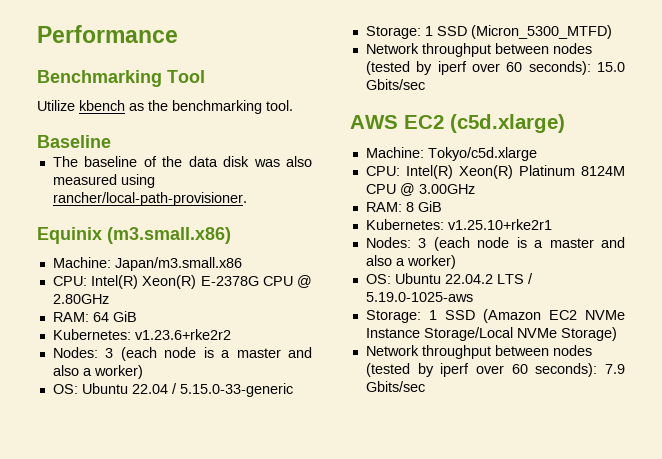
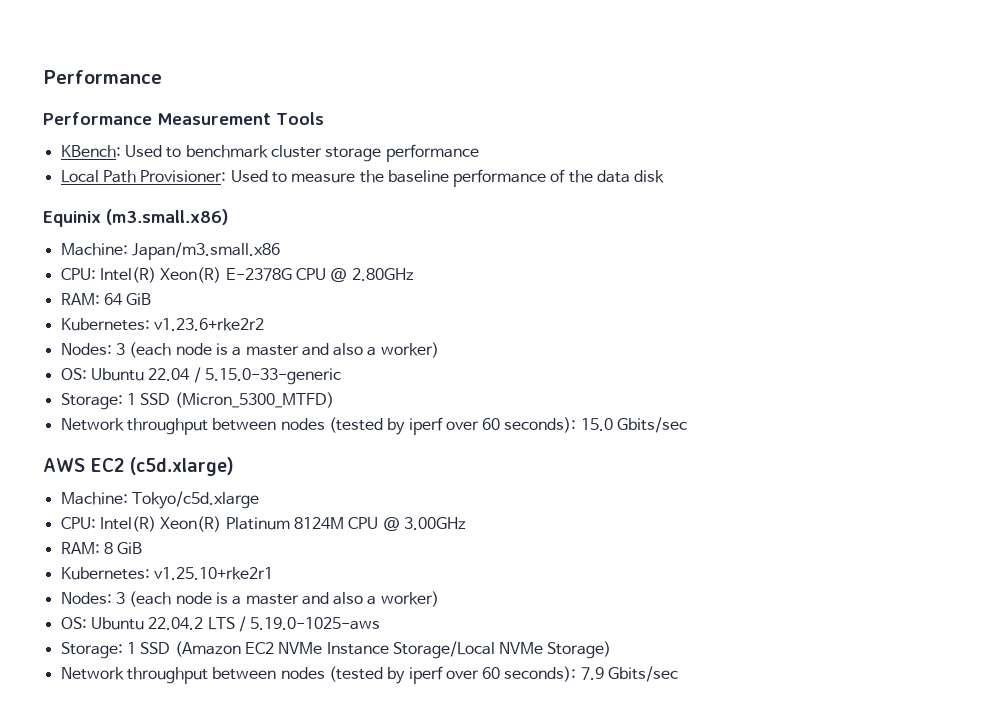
[37,70,205,87] [37,100,293,114] [37,135,111,148] [52,156,138,167] Benchmarking Tool // Utilize kbench as the benchmarking tool. // Baseline // The baseline -> [43,112,324,125] [60,144,479,162] [60,169,547,187] Performance Measurement Tools // KBench: Used to benchmark cluster storage performance // Local Path Provisioner: Used to measure the baseline performance
[253,156,312,167] [52,174,155,188] [52,192,247,206] was also measured using rancher/local-path-provisioner. -> (665, 176) none

